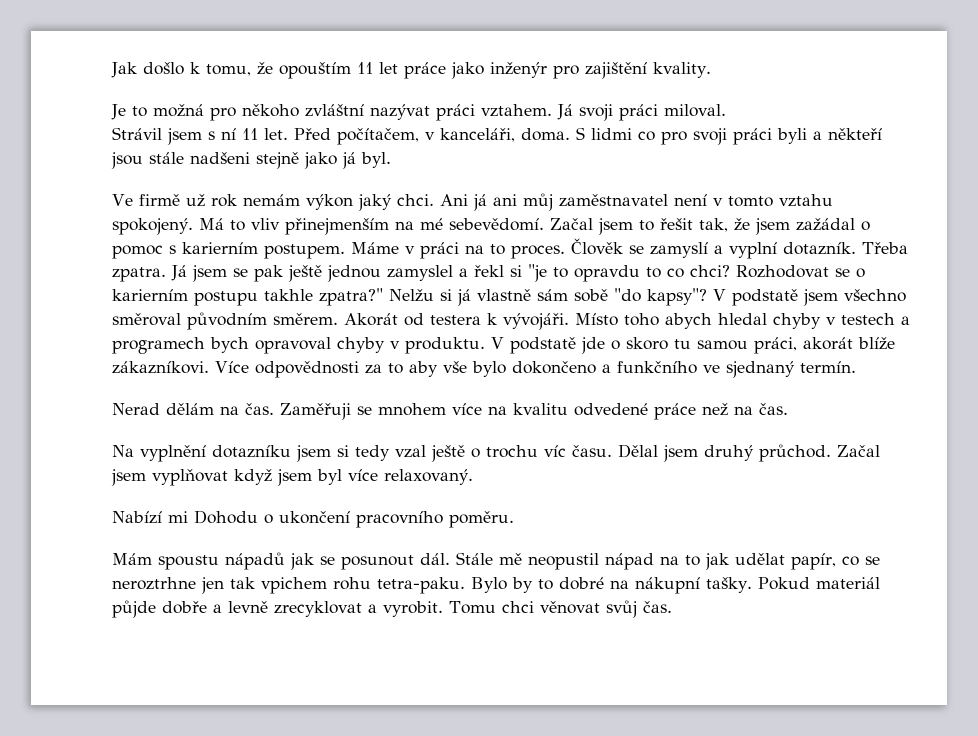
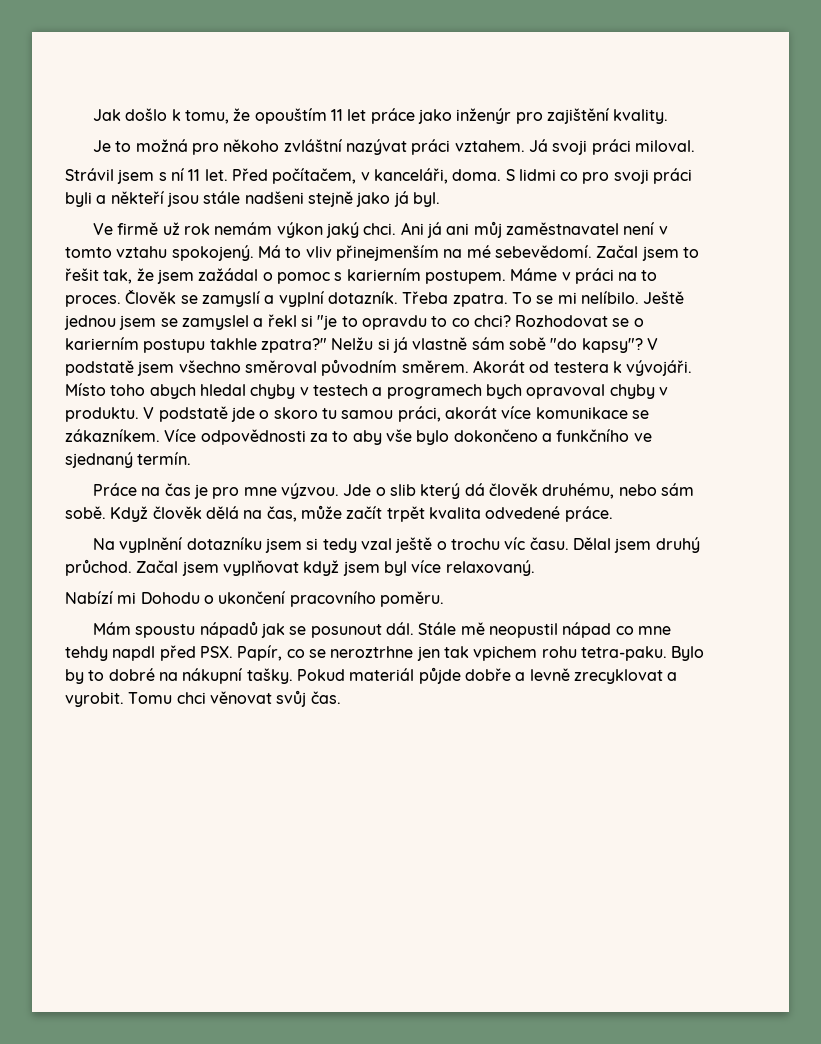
[171,265,381,282] Já jsem se pak ještě jednou -> [511,291,685,304] [64,315,178,330] To se mi nelíbilo. Ještě jednou jsem se
[858,337,895,349] [112,361,209,374] blíže zákazníkovi. -> [501,406,649,419] [65,429,160,442] více komunikace se zákazníkem.
[112,403,788,420] Nerad dělám na čas. Zaměřuji se mnohem více na kvalitu odvedené práce než na čas. -> [93,483,694,499] [65,505,613,522] Práce na čas je pro mne výzvou. Jde o slib který dá člověk druhému, nebo sám sobě. Když člověk dělá na čas, může začít trpět kvalita odvedené práce.
[660,553,836,570] na to jak udělat papír, -> [615,626,671,635] [65,645,283,661] co mne tehdy napdl před PSX. Papír,

